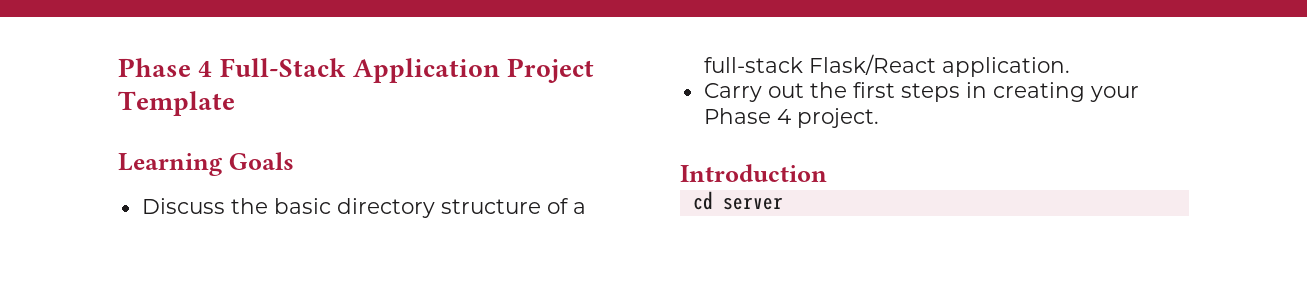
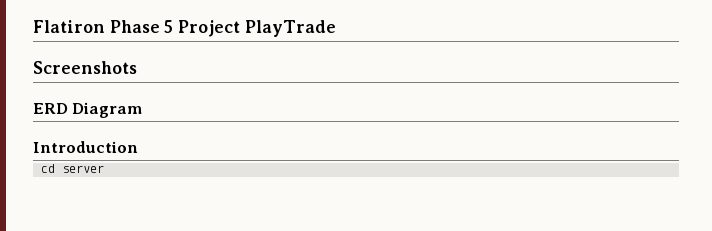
[118,58,595,83] [118,91,235,116] [118,152,294,176] [141,198,586,218] [703,54,1070,77] [703,82,1139,102] [703,108,879,128] Phase 4 Full-Stack Application Project Template // Learning Goals // Discuss the basic directory structure of a full-stack Flask/React application. // Carry out the first steps in creating your Phase 4 project. -> [33,20,336,37] [33,61,137,74] [33,102,143,118] Flatiron Phase 5 Project PlayTrade // Screenshots // ERD Diagram

